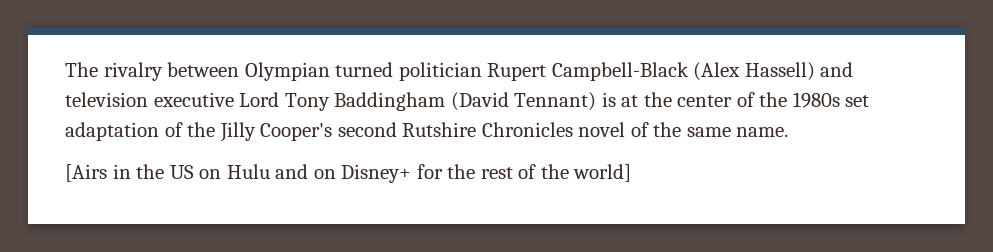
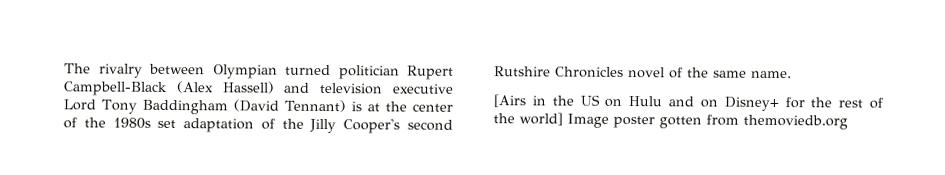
(632, 173) none -> [567,113,848,130] Image poster gotten from themoviedb.org

